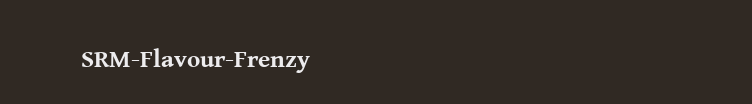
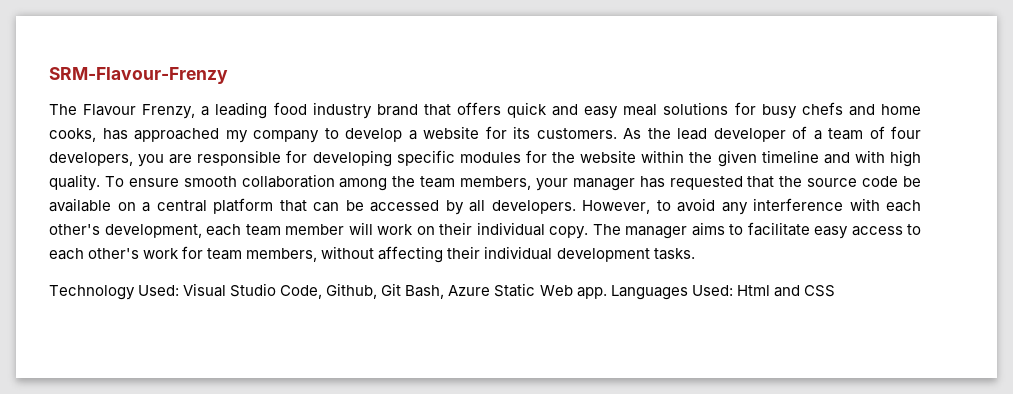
(310, 60) none -> [49,102,922,119] [49,126,921,143] [49,150,922,167] [49,174,921,191] [49,198,921,215] [49,222,921,239] [49,246,695,263] [49,283,835,300] // The Flavour Frenzy, a leading food industry brand that offers quick and easy meal solutions for busy chefs and home cooks, has approached my company to develop a website for its customers. As the lead developer of a team of four developers, you are responsible for developing specific modules for the website within the given timeline and with high quality. To ensure smooth collaboration among the team members, your manager has requested that the source code be available on a central platform that can be accessed by all developers. However, to avoid any interference with each other's development, each team member will work on their individual copy. The manager aims to facilitate easy access to each other's work for team members, without affecting their individual development tasks. // Technology Used: Visual Studio Code, Github, Git Bash, Azure Static Web app. Languages Used: Html and CSS

